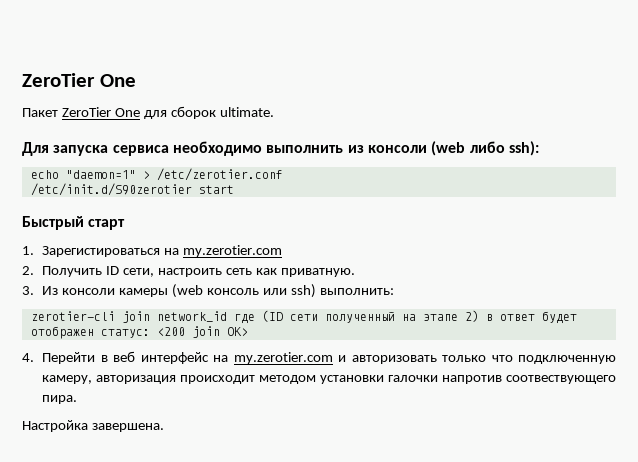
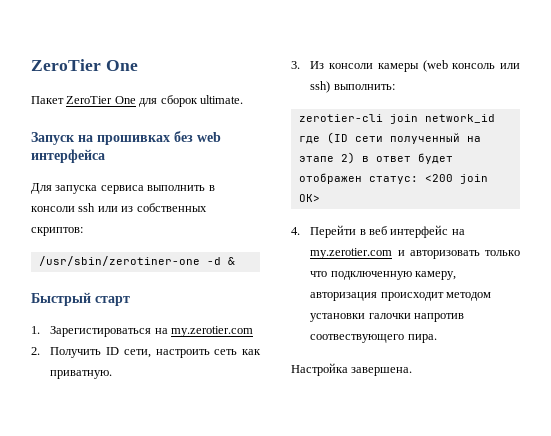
[22,141,539,156] [30,168,283,181] [30,183,234,196] Для запуска сервиса необходимо выполнить из консоли (web либо ssh): // echo "daemon=1" > /etc/zerotier.conf // /etc/init.d/S90zerotier start -> [31,131,221,145] [31,149,105,163] [31,183,215,194] [31,203,207,212] [31,227,83,236] [38,256,235,266] Запуск на прошивках без web интерфейса // Для запуска сервиса выполнить в консоли ssh или из собственных скриптов: // /usr/sbin/zerotiner-one -d &

